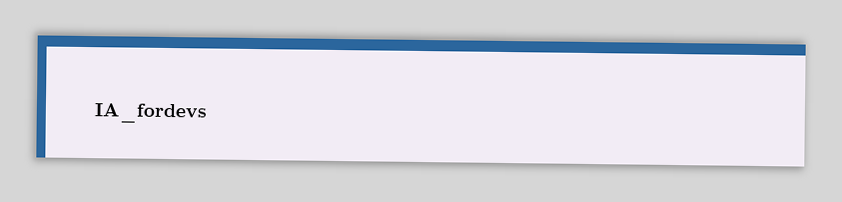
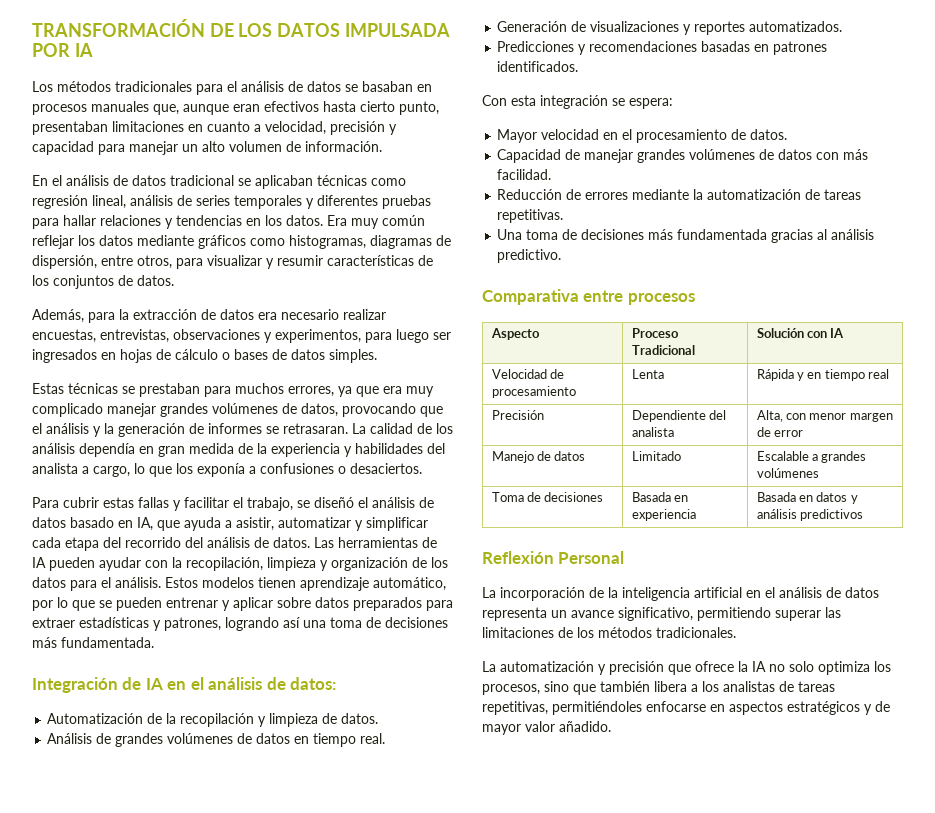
[94,103,207,124] IA_fordevs -> [32,19,450,37] [32,43,93,57] [32,81,432,95] [32,101,439,115] [32,121,397,135] [32,141,382,155] [32,175,406,189] [32,195,431,209] [32,215,425,229] [32,235,451,249] [32,255,433,269] [32,275,174,289] [32,309,386,323] [32,329,451,343] [32,349,377,363] [32,383,434,397] [32,403,443,417] [32,423,453,437] [32,443,445,457] [32,463,422,477] [32,497,434,511] [32,517,428,531] [32,537,437,551] [32,557,448,571] [32,577,446,591] [32,597,453,611] [32,617,448,631] [32,637,154,648] [32,677,337,693] [47,713,379,727] [47,733,386,747] [497,21,843,35] [497,41,828,55] [497,61,579,72] [482,95,673,109] [497,129,788,143] [497,149,869,163] [497,169,552,180] [497,189,862,200] [497,209,564,223] [497,229,875,243] [497,249,562,263] [482,289,695,305] [490,328,540,340] [631,328,679,338] [631,345,695,355] [756,328,845,338] [491,369,564,379] [491,386,576,398] [631,369,664,379] [756,369,890,381] [491,410,544,420] [631,410,726,422] [631,427,674,437] [756,410,893,422] [756,427,803,437] [491,451,586,463] [631,451,681,461] [756,451,867,463] [756,468,819,478] [491,492,604,502] [631,492,688,502] [631,509,696,521] [756,492,858,504] [756,509,863,521] [482,551,625,564] [482,587,879,601] [482,607,841,621] [482,627,736,638] [482,661,891,675] [482,681,835,695] [482,701,890,715] [482,721,611,735] TRANSFORMACIÓN DE LOS DATOS IMPULSADA POR IA // Los métodos tradicionales para el análisis de datos se basaban en procesos manuales que, aunque eran efectivos hasta cierto punto, presentaban limitaciones en cuanto a velocidad, precisión y capacidad para manejar un alto volumen de información. // En el análisis de datos tradicional se aplicaban técnicas como regresión lineal, análisis de series temporales y diferentes pruebas para hallar relaciones y tendencias en los datos. Era muy común reflejar los datos mediante gráficos como histogramas, diagramas de dispersión, entre otros, para visualizar y resumir características de los conjuntos de datos. // Además, para la extracción de datos era necesario realizar encuestas, entrevistas, observaciones y experimentos, para luego ser ingresados en hojas de cálculo o bases de datos simples. // Estas técnicas se prestaban para muchos errores, ya que era muy complicado manejar grandes volúmenes de datos, provocando que el análisis y la generación de informes se retrasaran. La calidad de los análisis dependía en gran medida de la experiencia y habilidades del analista a cargo, lo que los exponía a confusiones o desaciertos. // Para cubrir estas fallas y facilitar el trabajo, se diseñó el análisis de datos basado en IA, que ayuda a asistir, automatizar y simplificar cada etapa del recorrido del análisis de datos. Las herramientas de IA pueden ayudar con la recopilación, limpieza y organización de los datos para el análisis. Estos modelos tienen aprendizaje automático, por lo que se pueden entrenar y aplicar sobre datos preparados para extraer estadísticas y patrones, logrando así una toma de decisiones más fundamentada. // Integración de IA en el análisis de datos: // Automatización de la recopilación y limpieza de datos. // Análisis de grandes volúmenes de datos en tiempo real. // Generación de visualizaciones y reportes automatizados. // Predicciones y recomendaciones basadas en patrones identificados. // Con esta integración se espera: // Mayor velocidad en el procesamiento de datos. // Capacidad de manejar grandes volúmenes de datos con más facilidad. // Reducción de errores mediante la automatización de tareas repetitivas. // Una toma de decisiones más fundamentada gracias al análisis predictivo. // Comparativa entre procesos // Aspecto | Proceso Tradicional | Solución con IA // Velocidad de procesamiento | Lenta | Rápida y en tiempo real // Precisión | Dependiente del analista | Alta, con menor margen de error // Manejo de datos | Limitado | Escalable a grandes volúmenes // Toma de decisiones | Basada en experiencia | Basada en datos y análisis predictivos // Reflexión Personal // La incorporación de la inteligencia artificial en el análisis de datos representa un avance significativo, permitiendo superar las limitaciones de los métodos tradicionales. // La automatización y precisión que ofrece la IA no solo optimiza los procesos, sino que también libera a los analistas de tareas repetitivas, permitiéndoles enfocarse en aspectos estratégicos y de mayor valor añadido.

